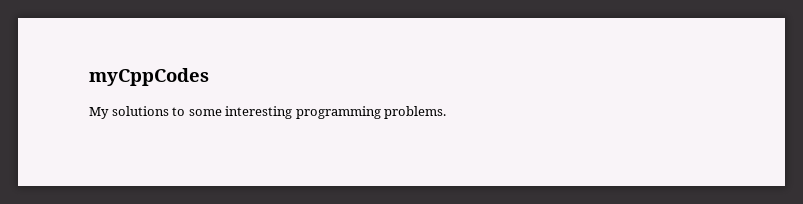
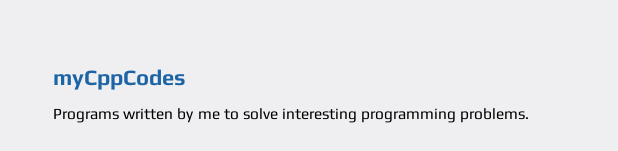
[89,106,222,119] My solutions to some -> [53,108,278,123] Programs written by me to solve

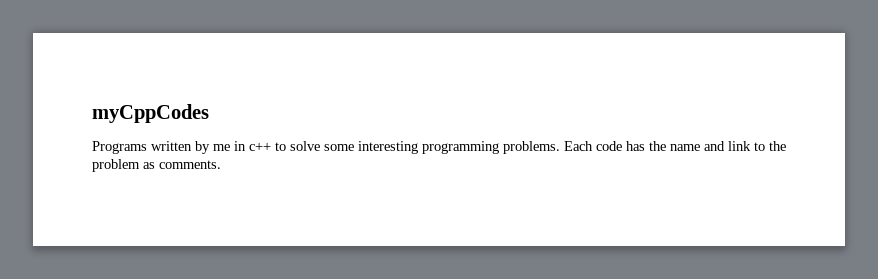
(220, 115) none -> [234,141,271,151] in c++
(278, 114) none -> [324,144,354,151] some
(530, 115) none -> [564,141,786,151] [92,159,221,172] Each code has the name and link to the problem as comments.

